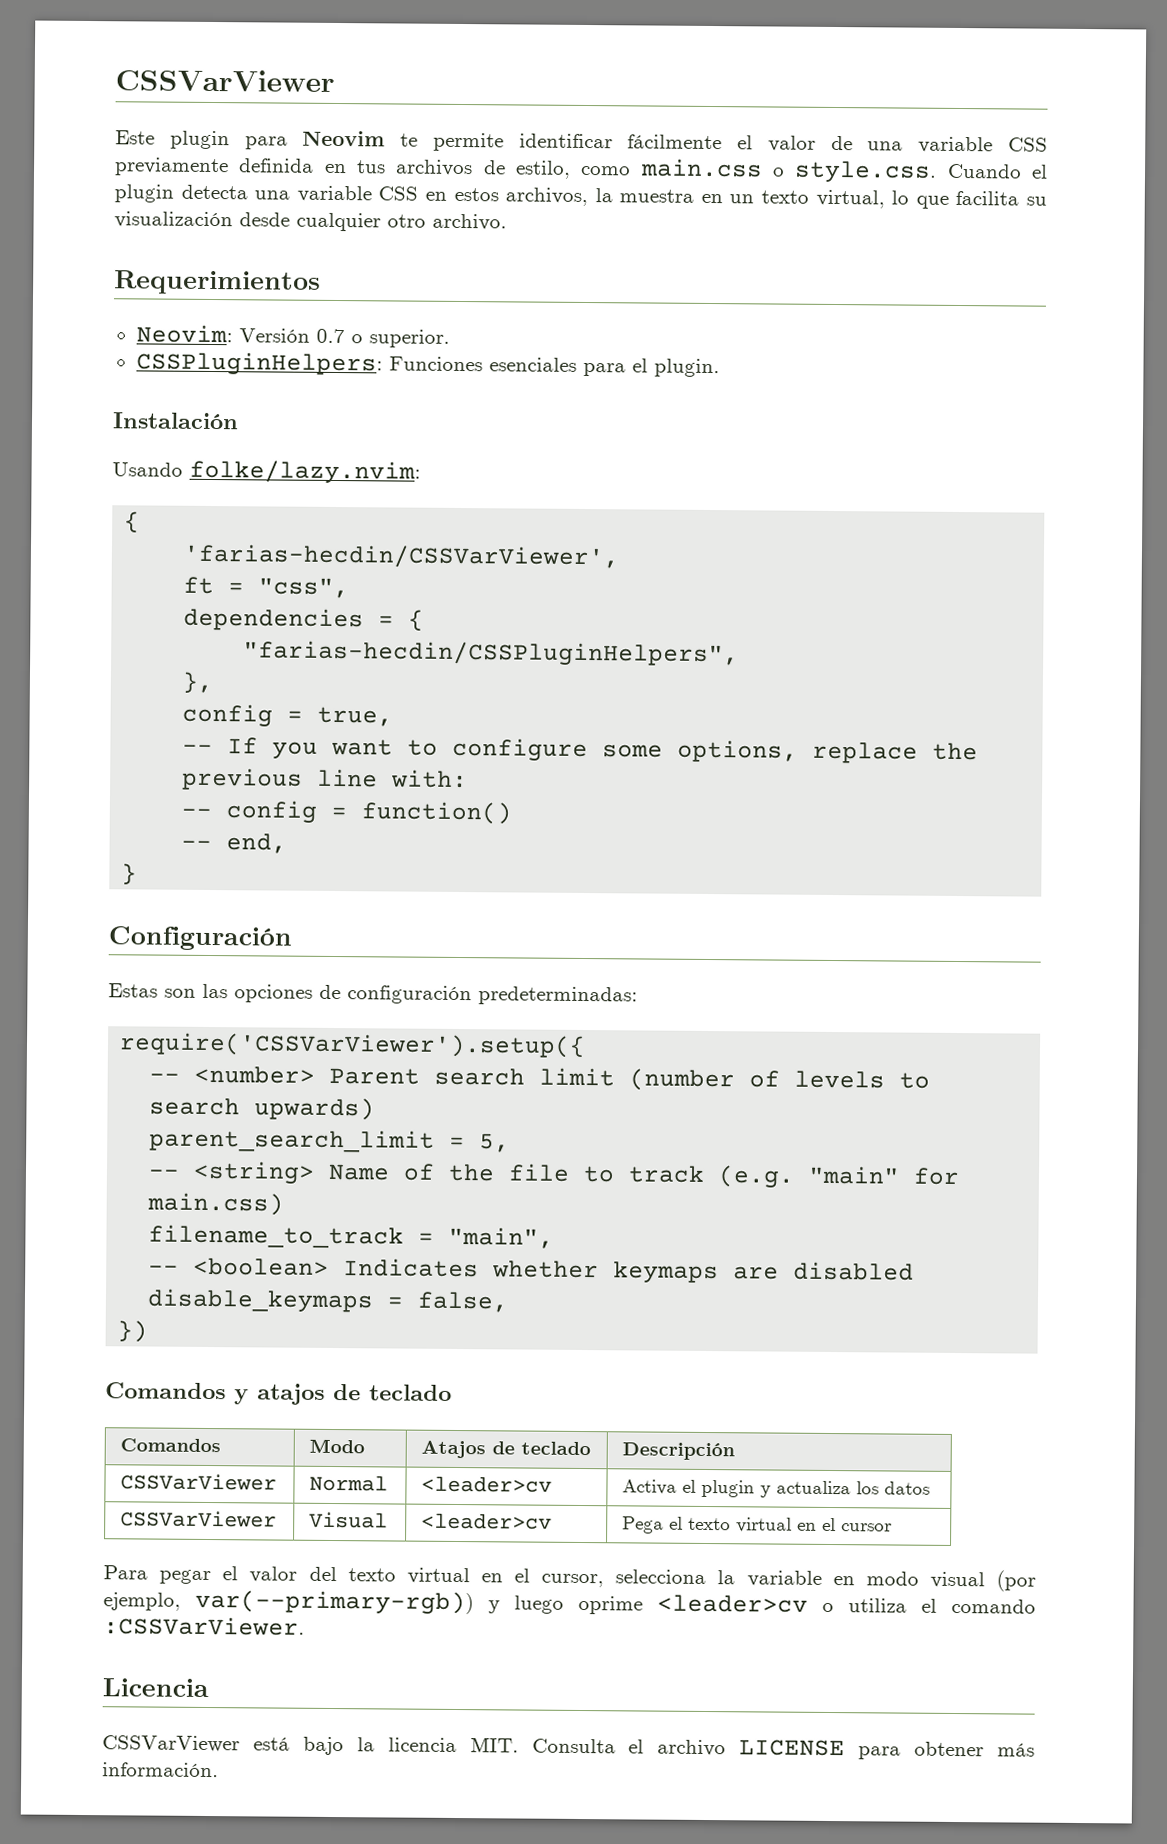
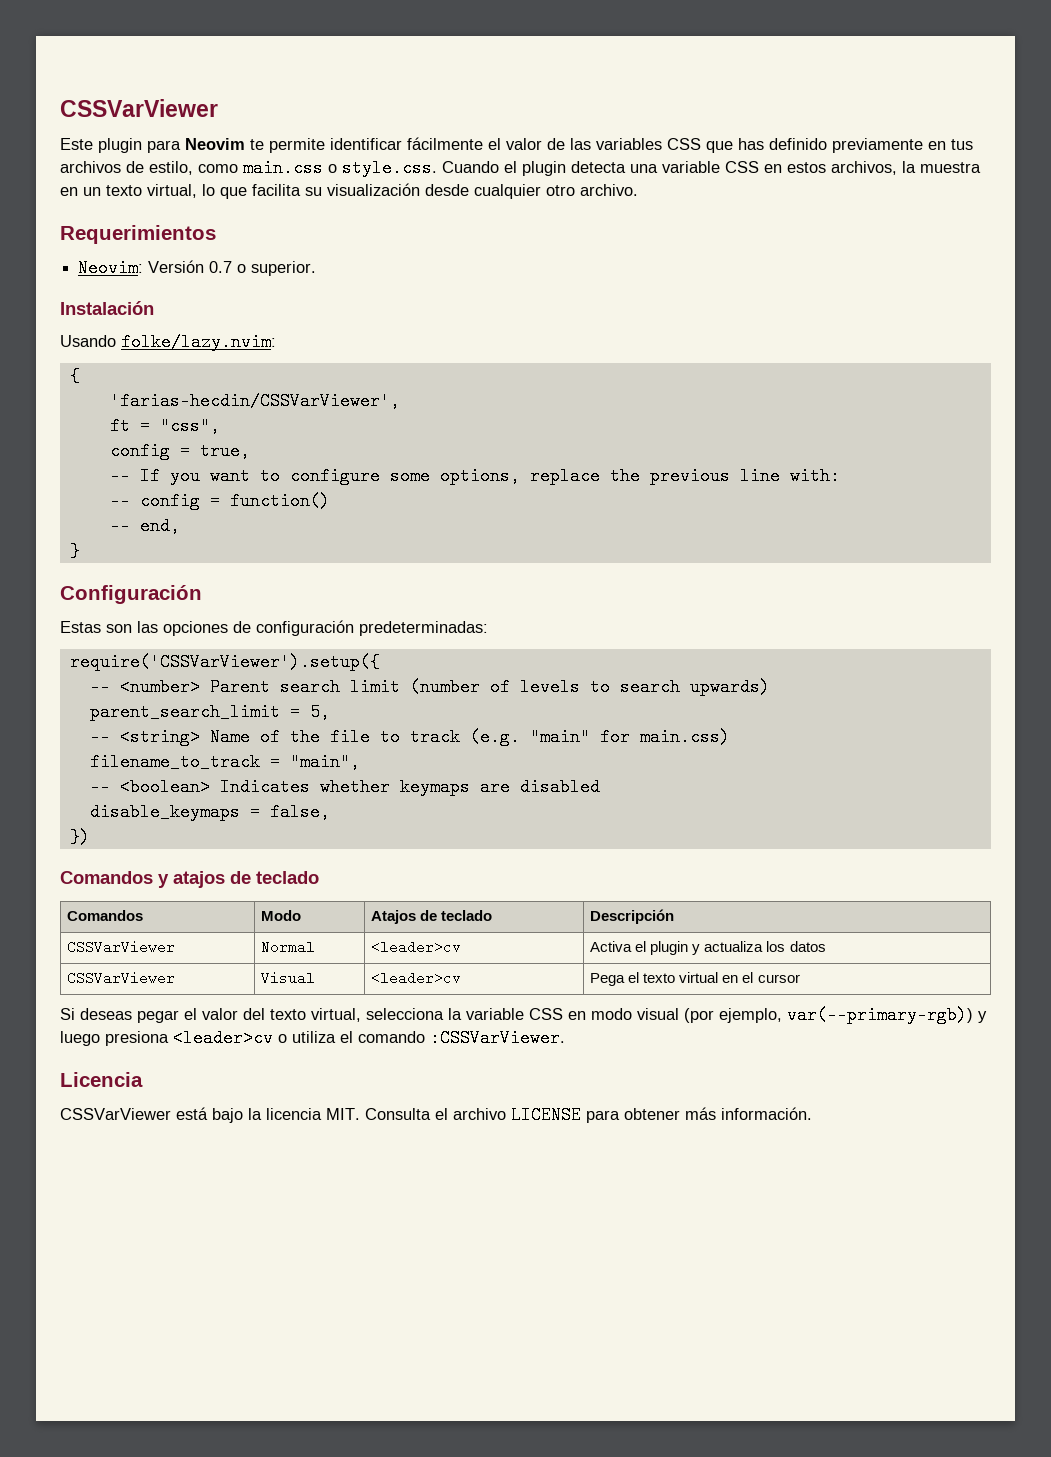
[867,136,1048,154] [114,157,315,177] una variable CSS previamente definida -> [570,138,923,153] las variables CSS que has definido previamente
[135,351,720,378] // CSSPluginHelpers: Funciones esenciales para el plugin. -> (317, 268) none
[183,607,425,632] [243,640,740,667] [182,671,214,694] // dependencies = { // "farias-hecdin/CSSPluginHelpers", // }, -> (220, 426) none
[103,1565,148,1580] Para -> [60,1008,132,1020] Si deseas
[406,1567,605,1588] virtual en el cursor, -> [311,1008,361,1022] virtual,
(822, 1578) none -> [529,1008,563,1020] CSS
[578,1595,643,1615] oprime -> [105,1031,169,1046] presiona

